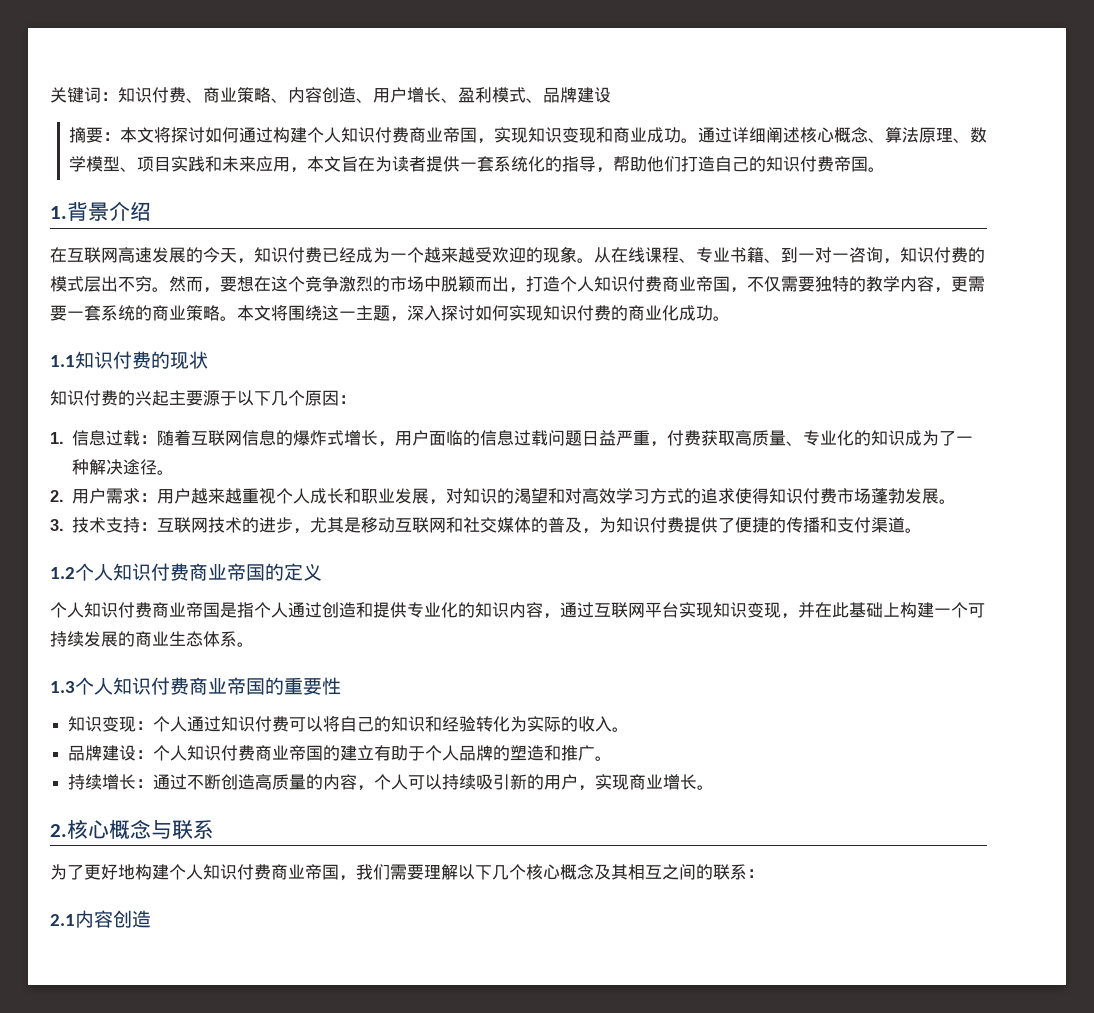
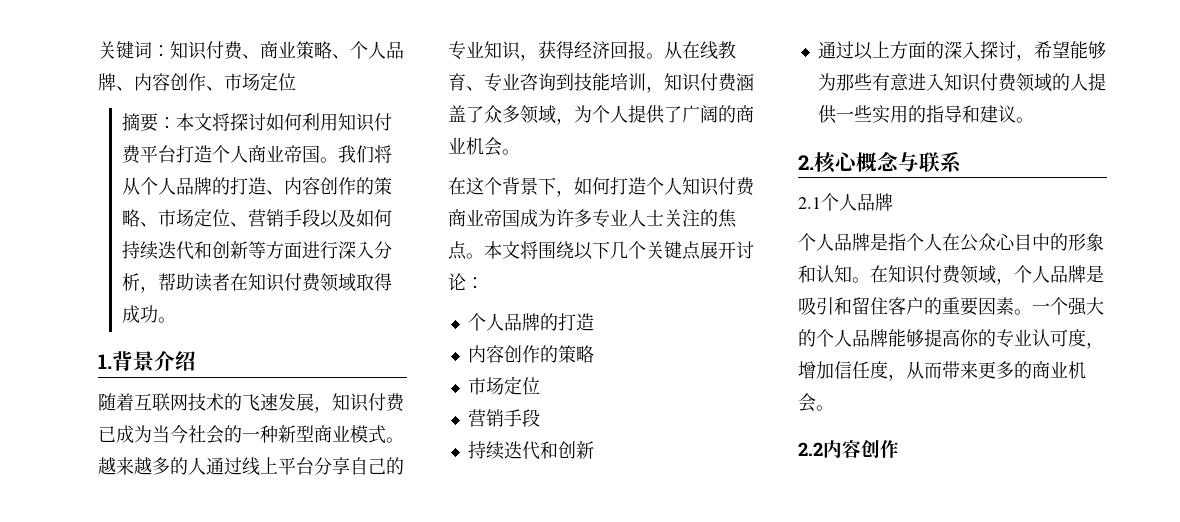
[288,87,611,103] 内容创造、用户增长、盈利模式、品牌建设 -> [350,41,404,59] [98,72,296,91] 个人品牌、内容创作、市场定位
[238,127,987,144] [68,156,885,173] [50,202,151,221] [50,246,985,264] [50,276,526,293] 通过构建个人知识付费商业帝国，实现知识变现和商业成功。通过详细阐述核心概念、算法原理、数学模型、项目实践和未来应用，本文旨在为读者提供一套系统化的指导，帮助他们打造自己的知识付费帝国。 // 1.背景介绍 // 在互联网高速发展的今天，知识付费已经成为一个越来越受欢迎的现象。从在线课程、专业书籍、到一对一咨询，知识付费的模式层出不穷。然而，要想在这个竞争激烈的市场中脱颖而出， -> [301,113,392,132] [121,145,392,164] [121,177,392,195] [121,208,392,228] [121,241,392,260] [121,273,392,293] [121,305,176,323] [98,351,196,372] [98,393,405,413] [98,425,404,444] [98,457,404,476] [448,40,736,61] [448,73,754,93] [448,105,754,125] [448,137,520,156] [448,177,610,197] 利用知识付费平台打造个人商业帝国。我们将从个人品牌的打造、内容创作的策略、市场定位、营销手段以及如何持续迭代和创新等方面进行深入分析，帮助读者在知识付费领域取得成功。 // 1.背景介绍 // 随着互联网技术的飞速发展，知识付费已成为当今社会的一种新型商业模式。越来越多的人通过线上平台分享自己的专业知识，获得经济回报。从在线教育、专业咨询到技能培训，知识付费涵盖了众多领域，为个人提供了广阔的商业机会。 // 在这个背景下，如何
[730,276,985,293] [50,305,730,322] [50,351,208,369] [50,390,356,406] [50,430,974,447] [72,459,175,475] [50,488,957,505] [50,517,923,534] [50,563,322,581] [50,602,985,619] [50,631,254,647] [50,677,341,695] [68,716,630,732] [68,745,613,761] [68,774,698,791] ，不仅需要独特的教学内容，更需要一套系统的商业策略。本文将围绕这一主题，深入探讨如何实现知识付费的商业化成功。 // 1.1知识付费的现状 // 知识付费的兴起主要源于以下几个原因： // 1.信息过载：随着互联网信息的爆炸式增长，用户面临的信息过载问题日益严重，付费获取高质量、专业化的知识成为了一种解决途径。 // 2.用户需求：用户越来越重视个人成长和职业发展，对知识的渴望和对高效学习方式的追求使得知识付费市场蓬勃发展。 // 3.技术支持：互联网技术的进步，尤其是移动互联网和社交媒体的普及，为知识付费提供了便捷的传播和支付渠道。 // 1.2个人知识付费商业帝国的定义 // 个人知识付费商业帝国是指个人通过创造和提供专业化的知识内容，通过互联网平台实现知识变现，并在此基础上构建一个可持续发展的商业生态体系。 // 1.3个人知识付费商业帝国的重要性 // 知识变现：个人通过知识付费可以将自己的知识和经验转化为实际的收入。 // 品牌建设：个人知识付费商业帝国的建立有助于个人品牌的塑造和推广。 // 持续增长：通过不断创造高质量的内容，个人可以持续吸引新的用户，实现商业增长 -> [520,209,737,228] [448,241,754,260] [448,273,484,291] [467,313,594,331] [467,345,594,363] [467,376,540,395] [467,409,540,427] [467,441,594,460] [817,41,1106,61] [817,73,1106,92] [817,105,1016,124] 成为许多专业人士关注的焦点。本文将围绕以下几个关键点展开讨论： // 个人品牌的打造 // 内容创作的策略 // 市场定位 // 营销手段 // 持续迭代和创新 // 通过以上方面的深入探讨，希望能够为那些有意进入知识付费领域的人提供一些实用的指导和建议
[50,864,764,881] [50,910,151,928] 为了更好地构建个人知识付费商业帝国，我们需要理解以下几个核心概念及其相互之间的联系： // 2.1内容创造 -> [798,193,893,211] [798,233,1104,252] [798,265,1104,285] [798,297,1104,316] [798,329,1104,349] [798,361,1086,381] [798,393,834,412] [798,439,899,458] 2.1个人品牌 // 个人品牌是指个人在公众心目中的形象和认知。在知识付费领域，个人品牌是吸引和留住客户的重要因素。一个强大的个人品牌能够提高你的专业认可度，增加信任度，从而带来更多的商业机会。 // 2.2内容创作

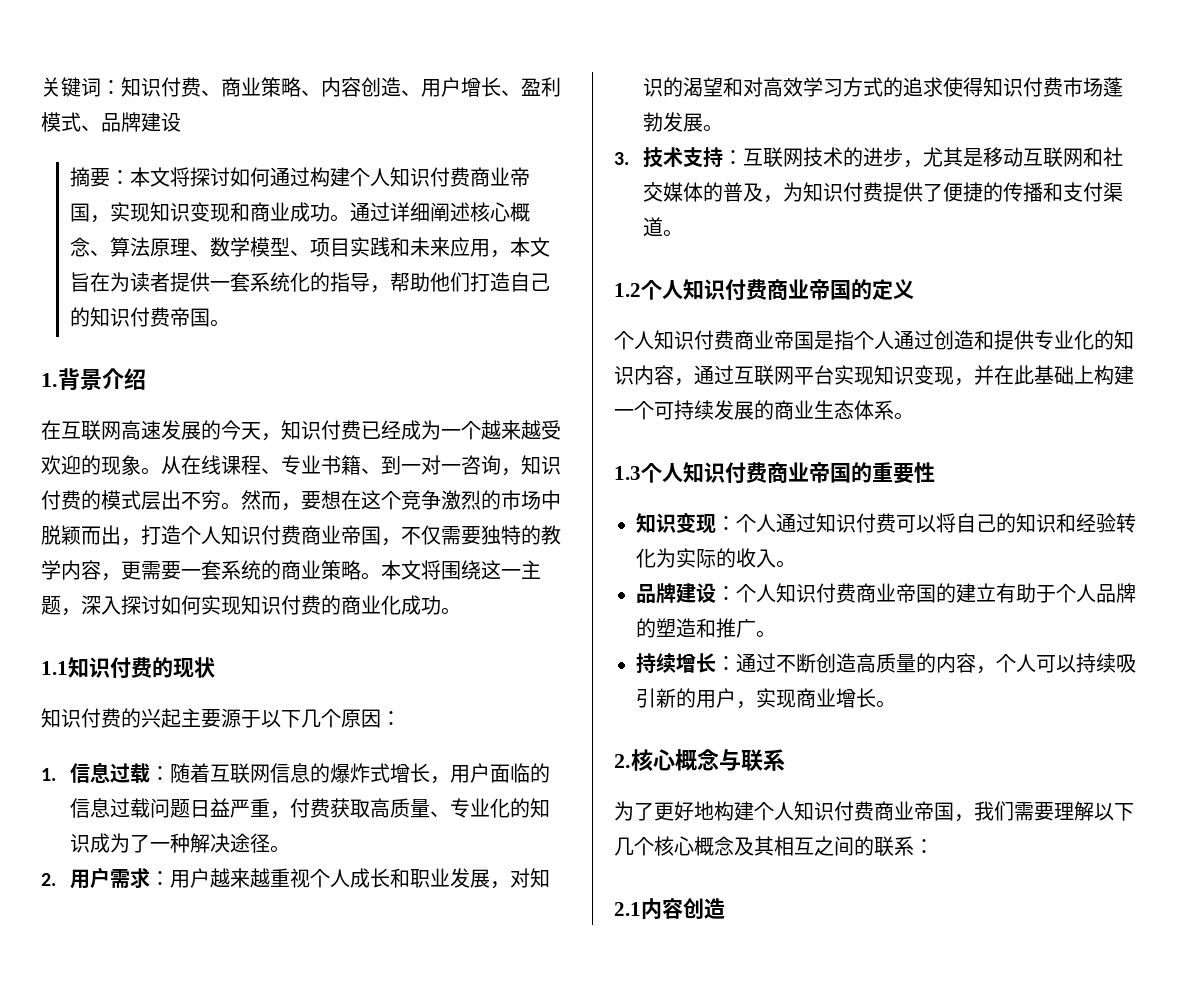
[350,41,404,59] [98,72,296,91] 个人品牌、内容创作、市场定位 -> [321,77,561,97] [41,112,181,132] 内容创造、用户增长、盈利模式、品牌建设
[301,113,392,132] [121,145,392,164] [121,177,392,195] [121,208,392,228] [121,241,392,260] [121,273,392,293] [121,305,176,323] [98,351,196,372] [98,393,405,413] [98,425,404,444] [98,457,404,476] [448,40,736,61] [448,73,754,93] [448,105,754,125] [448,137,520,156] [448,177,610,197] 利用知识付费平台打造个人商业帝国。我们将从个人品牌的打造、内容创作的策略、市场定位、营销手段以及如何持续迭代和创新等方面进行深入分析，帮助读者在知识付费领域取得成功。 // 1.背景介绍 // 随着互联网技术的飞速发展，知识付费已成为当今社会的一种新型商业模式。越来越多的人通过线上平台分享自己的专业知识，获得经济回报。从在线教育、专业咨询到技能培训，知识付费涵盖了众多领域，为个人提供了广阔的商业机会。 // 在这个背景下，如何 -> [269,167,530,187] [69,202,530,223] [69,237,550,258] [69,272,550,293] [69,307,230,327] [41,368,146,391] [41,420,561,441] [41,455,561,476] [41,490,561,511] [41,525,141,546] 通过构建个人知识付费商业帝国，实现知识变现和商业成功。通过详细阐述核心概念、算法原理、数学模型、项目实践和未来应用，本文旨在为读者提供一套系统化的指导，帮助他们打造自己的知识付费帝国。 // 1.背景介绍 // 在互联网高速发展的今天，知识付费已经成为一个越来越受欢迎的现象。从在线课程、专业书籍、到一对一咨询，知识付费的模式层出不穷。然而，要想在这个竞争激烈的市场中脱颖而出，
[520,209,737,228] [448,241,754,260] [448,273,484,291] [467,313,594,331] [467,345,594,363] [467,376,540,395] [467,409,540,427] [467,441,594,460] [817,41,1106,61] [817,73,1106,92] [817,105,1016,124] 成为许多专业人士关注的焦点。本文将围绕以下几个关键点展开讨论： // 个人品牌的打造 // 内容创作的策略 // 市场定位 // 营销手段 // 持续迭代和创新 // 通过以上方面的深入探讨，希望能够为那些有意进入知识付费领域的人提供一些实用的指导和建议 -> [381,525,561,546] [41,560,541,581] [41,595,461,616] [41,657,215,679] [41,708,401,728] [41,762,550,784] [69,798,550,819] [69,833,290,853] [41,867,550,889] [642,77,1123,97] [642,112,723,132] [614,147,1123,168] [642,182,1123,203] [642,217,683,237] [614,279,914,301] [614,330,1134,350] [614,365,1134,386] [614,400,914,420] [614,462,935,484] [636,512,1136,534] [636,548,796,568] [636,583,1136,603] [636,618,776,638] [636,653,1136,674] [636,688,876,709] ，不仅需要独特的教学内容，更需要一套系统的商业策略。本文将围绕这一主题，深入探讨如何实现知识付费的商业化成功。 // 1.1知识付费的现状 // 知识付费的兴起主要源于以下几个原因： // 1.信息过载：随着互联网信息的爆炸式增长，用户面临的信息过载问题日益严重，付费获取高质量、专业化的知识成为了一种解决途径。 // 2.用户需求：用户越来越重视个人成长和职业发展，对知识的渴望和对高效学习方式的追求使得知识付费市场蓬勃发展。 // 3.技术支持：互联网技术的进步，尤其是移动互联网和社交媒体的普及，为知识付费提供了便捷的传播和支付渠道。 // 1.2个人知识付费商业帝国的定义 // 个人知识付费商业帝国是指个人通过创造和提供专业化的知识内容，通过互联网平台实现知识变现，并在此基础上构建一个可持续发展的商业生态体系。 // 1.3个人知识付费商业帝国的重要性 // 知识变现：个人通过知识付费可以将自己的知识和经验转化为实际的收入。 // 品牌建设：个人知识付费商业帝国的建立有助于个人品牌的塑造和推广。 // 持续增长：通过不断创造高质量的内容，个人可以持续吸引新的用户，实现商业增长
[798,193,893,211] [798,233,1104,252] [798,265,1104,285] [798,297,1104,316] [798,329,1104,349] [798,361,1086,381] [798,393,834,412] [798,439,899,458] 2.1个人品牌 // 个人品牌是指个人在公众心目中的形象和认知。在知识付费领域，个人品牌是吸引和留住客户的重要因素。一个强大的个人品牌能够提高你的专业认可度，增加信任度，从而带来更多的商业机会。 // 2.2内容创作 -> [614,801,1134,822] [614,836,934,857] [614,898,725,920] 为了更好地构建个人知识付费商业帝国，我们需要理解以下几个核心概念及其相互之间的联系： // 2.1内容创造

